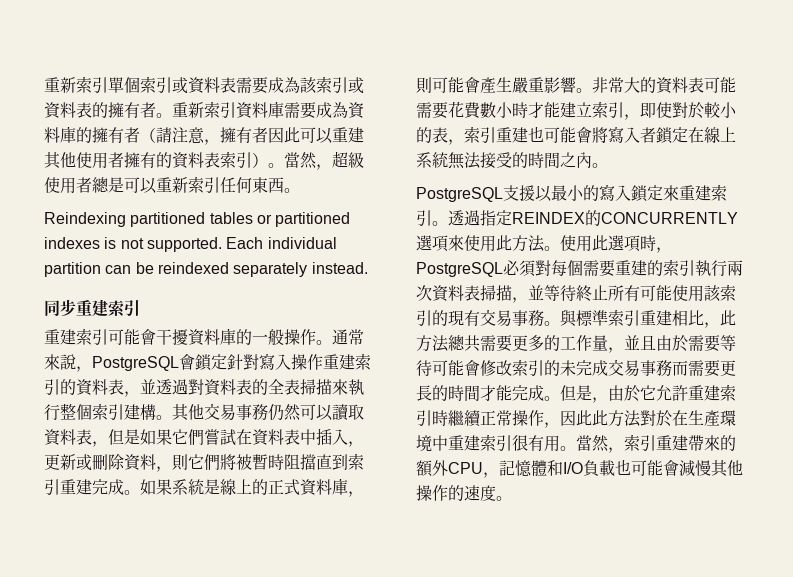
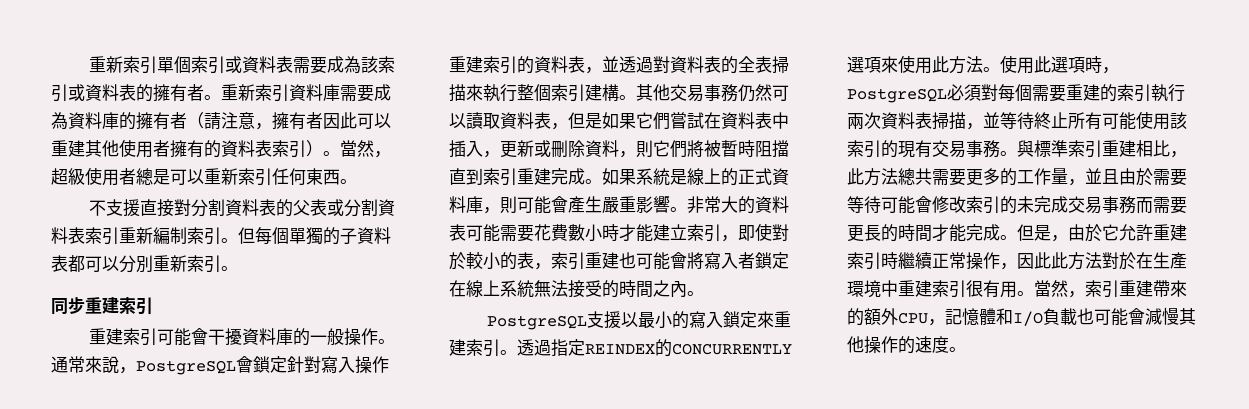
[44,212,351,227] [44,237,337,252] [44,262,368,277] Reindexing partitioned tables or partitioned indexes is not supported. Each individual partition can be reindexed separately instead. -> [88,199,395,217] [51,227,391,245] [51,255,238,273] 不支援直接對分割資料表的父表或分割資料表索引重新編制索引。但每個單獨的子資料表都可以分別重新索引。

